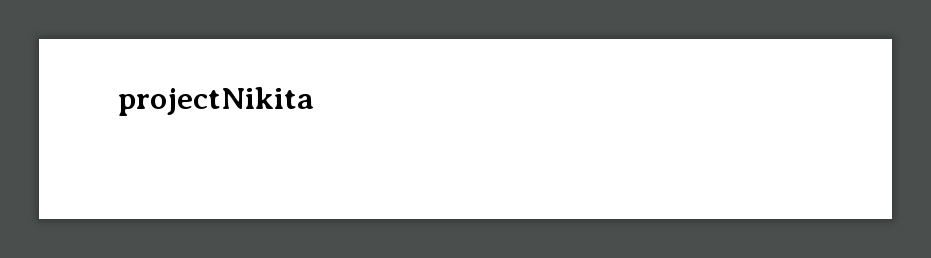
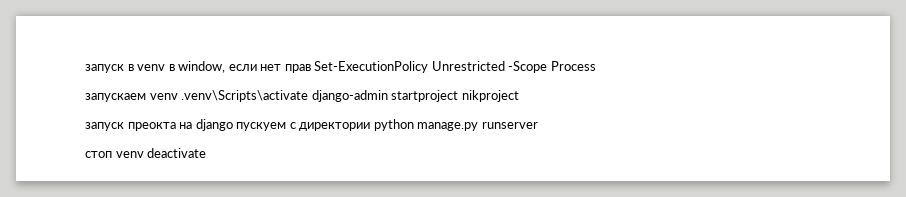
[118,87,314,116] projectNikita -> [85,61,596,73] [85,90,519,102] [85,119,538,131] [85,148,207,158] запуск в venv в window, если нет прав Set-ExecutionPolicy Unrestricted -Scope Process // запускаем venv .venv\Scripts\activate django-admin startproject nikproject // запуск преокта на django пускуем с директории python manage.py runserver // стоп venv deactivate

